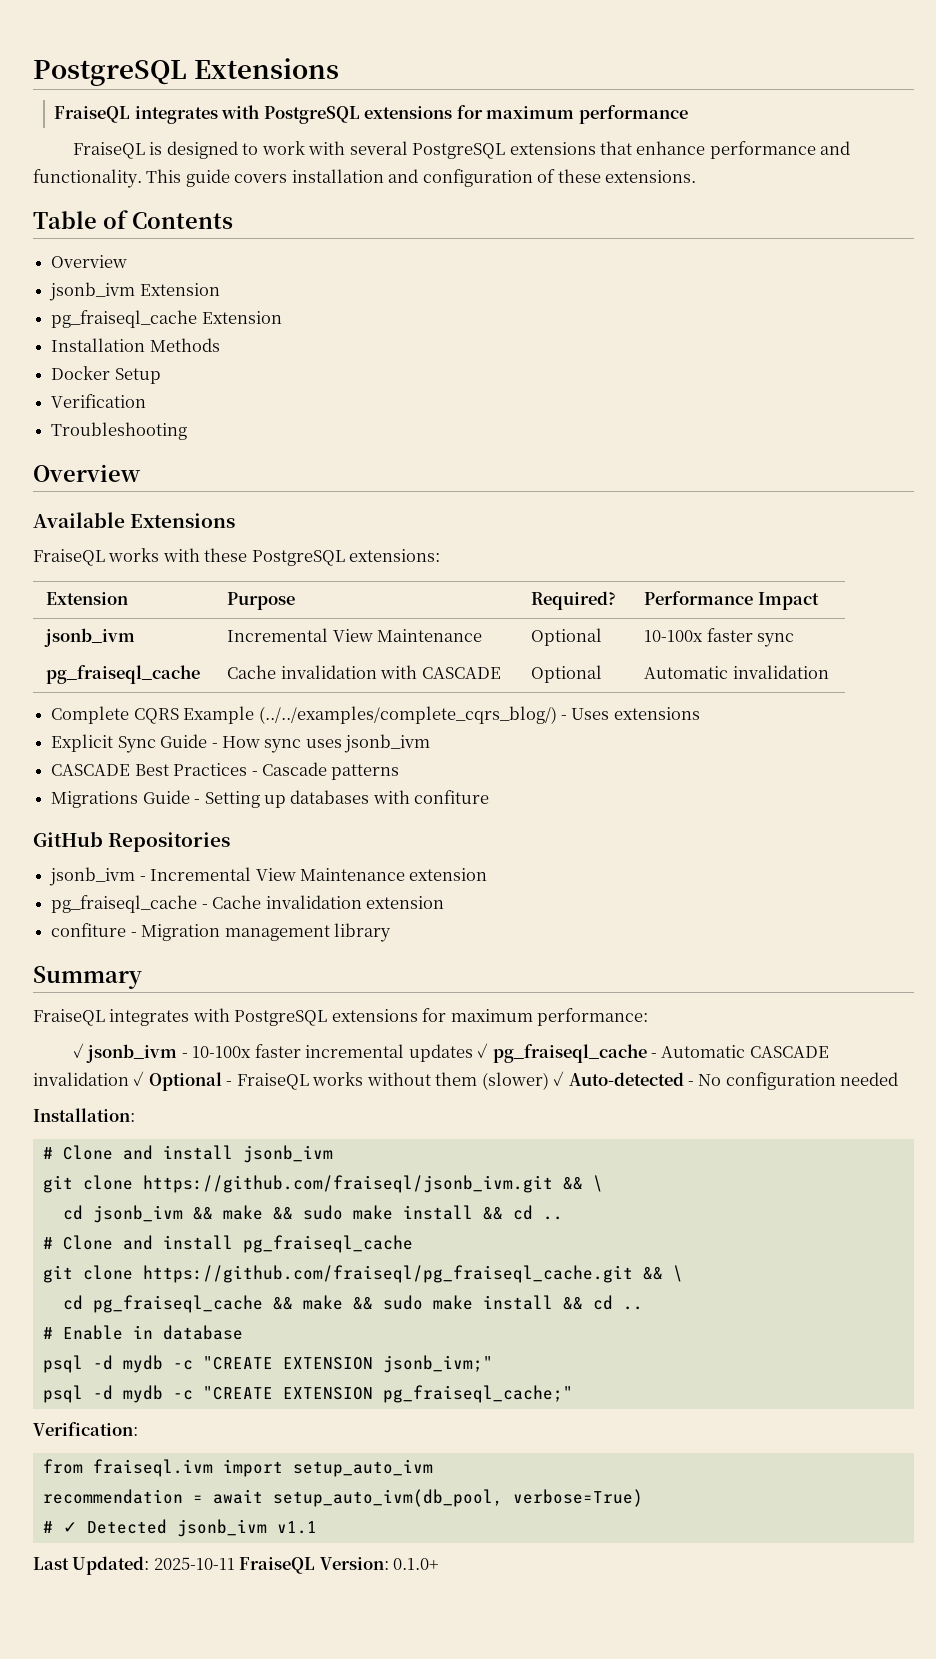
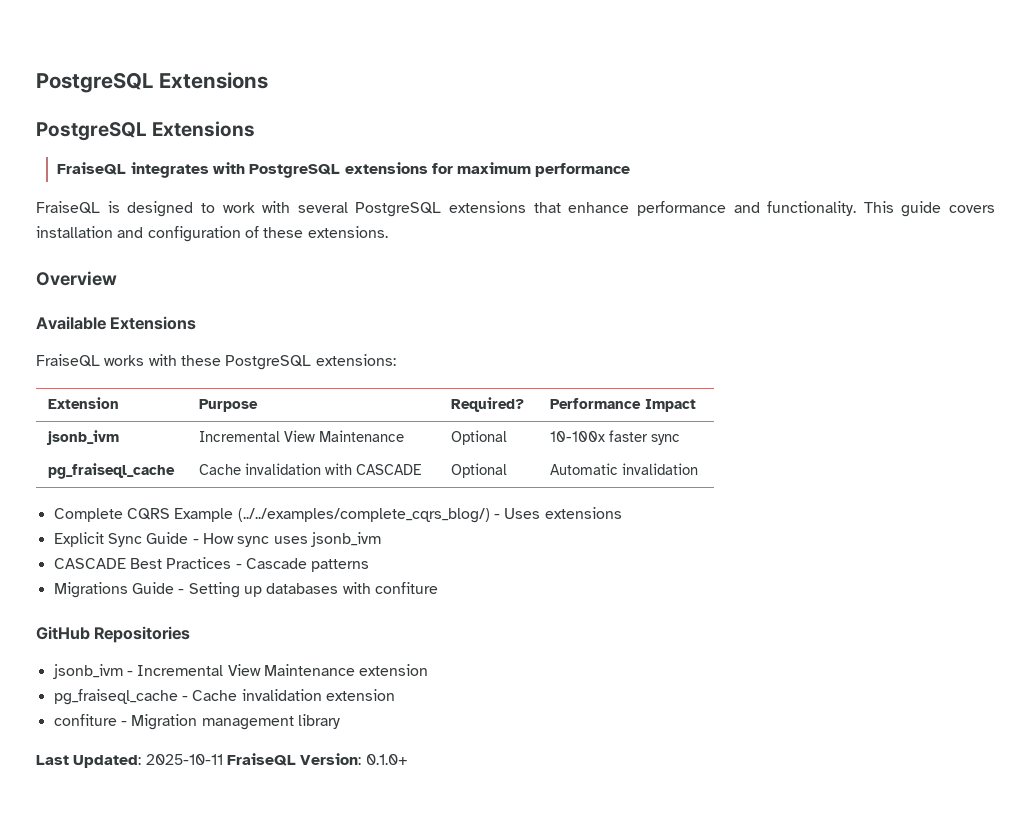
[33,58,340,86] PostgreSQL Extensions -> [36,72,268,93] [36,121,256,141] PostgreSQL Extensions // PostgreSQL Extensions
[33,210,233,229] [51,255,128,268] [49,282,220,301] [51,310,282,328] [51,338,220,352] [51,366,161,384] [51,394,147,408] [51,422,188,440] // Table of Contents // Overview // jsonb_ivm Extension // pg_fraiseql_cache Extension // Installation Methods // Docker Setup // Verification // Troubleshooting -> (388, 232) none
[33,966,142,989] [33,1008,649,1026] [72,1043,829,1063] [33,1071,899,1091] [33,1108,135,1122] [42,1145,333,1163] [42,1175,603,1193] [62,1205,563,1223] [42,1235,413,1253] [42,1265,683,1283] [62,1295,643,1313] [42,1325,243,1340] [42,1355,493,1373] [42,1385,573,1403] [33,1422,138,1436] [42,1459,433,1477] [42,1489,643,1507] [42,1519,317,1537] // Summary // FraiseQL integrates with PostgreSQL extensions for maximum performance: // ✓ jsonb_ivm - 10-100x faster incremental updates ✓ pg_fraiseql_cache - Automatic CASCADE invalidation ✓ Optional - FraiseQL works without them (slower) ✓ Auto-detected - No configuration needed // Installation: // # Clone and install jsonb_ivm // git clone https://github.com/fraiseql/jsonb_ivm.git && \ // cd jsonb_ivm && make && sudo make install && cd .. // # Clone and install pg_fraiseql_cache // git clone https://github.com/fraiseql/pg_fraiseql_cache.git && \ // cd pg_fraiseql_cache && make && sudo make install && cd .. // # Enable in database // psql -d mydb -c "CREATE EXTENSION jsonb_ivm;" // psql -d mydb -c "CREATE EXTENSION pg_fraiseql_cache;" // Verification: // from fraiseql.ivm import setup_auto_ivm // recommendation = await setup_auto_ivm(db_pool, verbose=True) // # ✓ Detected jsonb_ivm v1.1 -> (340, 721) none

